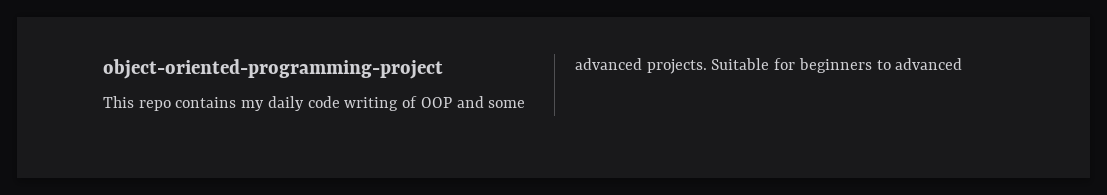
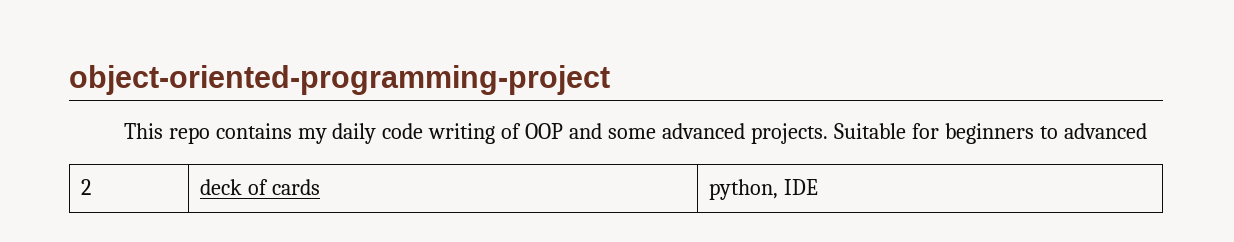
(963, 64) none -> [80,179,91,195] [199,179,320,195] [708,179,818,200] // 2 | deck of cards | python, IDE

